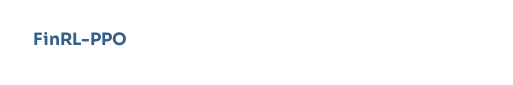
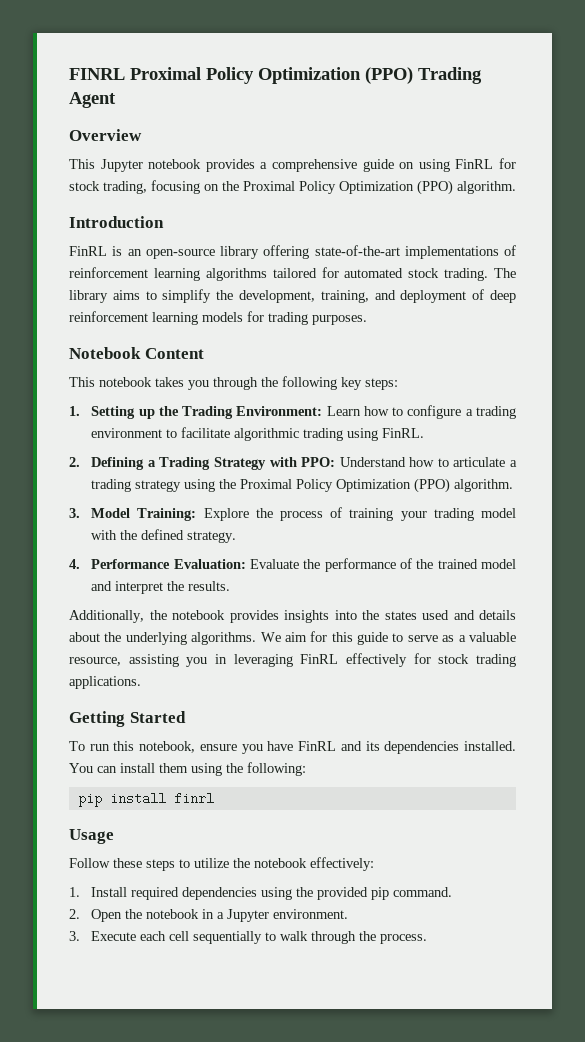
[33,31,127,46] FinRL-PPO -> [69,67,482,84] [69,92,116,108] [69,129,142,141] [69,158,517,172] [69,180,516,195] [69,216,164,228] [69,245,516,259] [69,267,516,281] [69,289,516,303] [69,311,367,325] [69,347,204,359] [69,376,398,390] [69,405,516,419] [91,427,425,441] [69,457,517,470] [91,478,514,493] [69,507,516,521] [91,529,237,543] [69,558,516,572] [91,581,231,594] [69,610,516,623] [69,631,516,645] [69,653,516,667] [69,676,141,689] [69,711,186,727] [69,741,516,754] [69,762,306,776] [77,792,214,807] [69,829,114,844] [69,857,374,871] [69,887,453,900] [69,909,349,922] [69,931,428,944] FINRL Proximal Policy Optimization (PPO) Trading Agent // Overview // This Jupyter notebook provides a comprehensive guide on using FinRL for stock trading, focusing on the Proximal Policy Optimization (PPO) algorithm. // Introduction // FinRL is an open-source library offering state-of-the-art implementations of reinforcement learning algorithms tailored for automated stock trading. The library aims to simplify the development, training, and deployment of deep reinforcement learning models for trading purposes. // Notebook Content // This notebook takes you through the following key steps: // 1. Setting up the Trading Environment: Learn how to configure a trading environment to facilitate algorithmic trading using FinRL. // 2. Defining a Trading Strategy with PPO: Understand how to articulate a trading strategy using the Proximal Policy Optimization (PPO) algorithm. // 3. Model Training: Explore the process of training your trading model with the defined strategy. // 4. Performance Evaluation: Evaluate the performance of the trained model and interpret the results. // Additionally, the notebook provides insights into the states used and details about the underlying algorithms. We aim for this guide to serve as a valuable resource, assisting you in leveraging FinRL effectively for stock trading applications. // Getting Started // To run this notebook, ensure you have FinRL and its dependencies installed. You can install them using the following: // pip install finrl // Usage // Follow these steps to utilize the notebook effectively: // 1. Install required dependencies using the provided pip command. // 2. Open the notebook in a Jupyter environment. // 3. Execute each cell sequentially to walk through the process.

